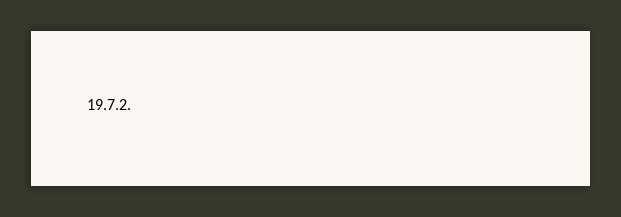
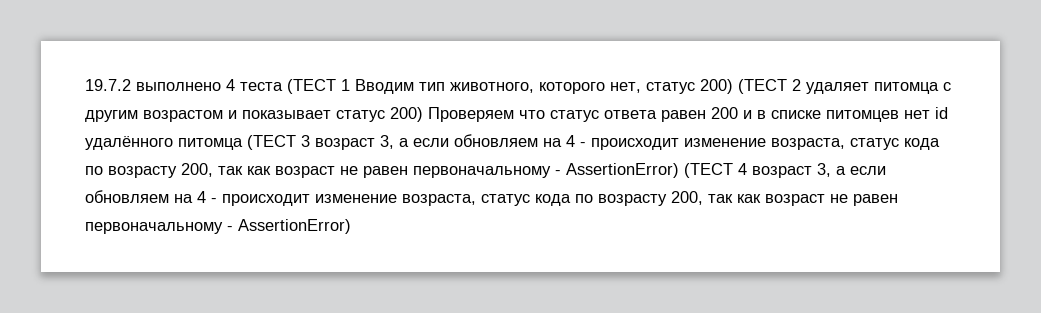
[87,99,131,110] 19.7.2. -> [85,79,951,94] [85,107,948,122] [85,134,940,150] [85,163,886,178] [85,190,898,206] [85,219,351,234] 19.7.2 выполнено 4 теста (ТЕСТ 1 Вводим тип животного, которого нет, статус 200) (ТЕСТ 2 удаляет питомца с другим возрастом и показывает статус 200) Проверяем что статус ответа равен 200 и в списке питомцев нет id удалённого питомца (ТЕСТ 3 возраст 3, а если обновляем на 4 - происходит изменение возраста, статус кода по возрасту 200, так как возраст не равен первоначальному - AssertionError) (ТЕСТ 4 возраст 3, а если обновляем на 4 - происходит изменение возраста, статус кода по возрасту 200, так как возраст не равен первоначальному - AssertionError)

